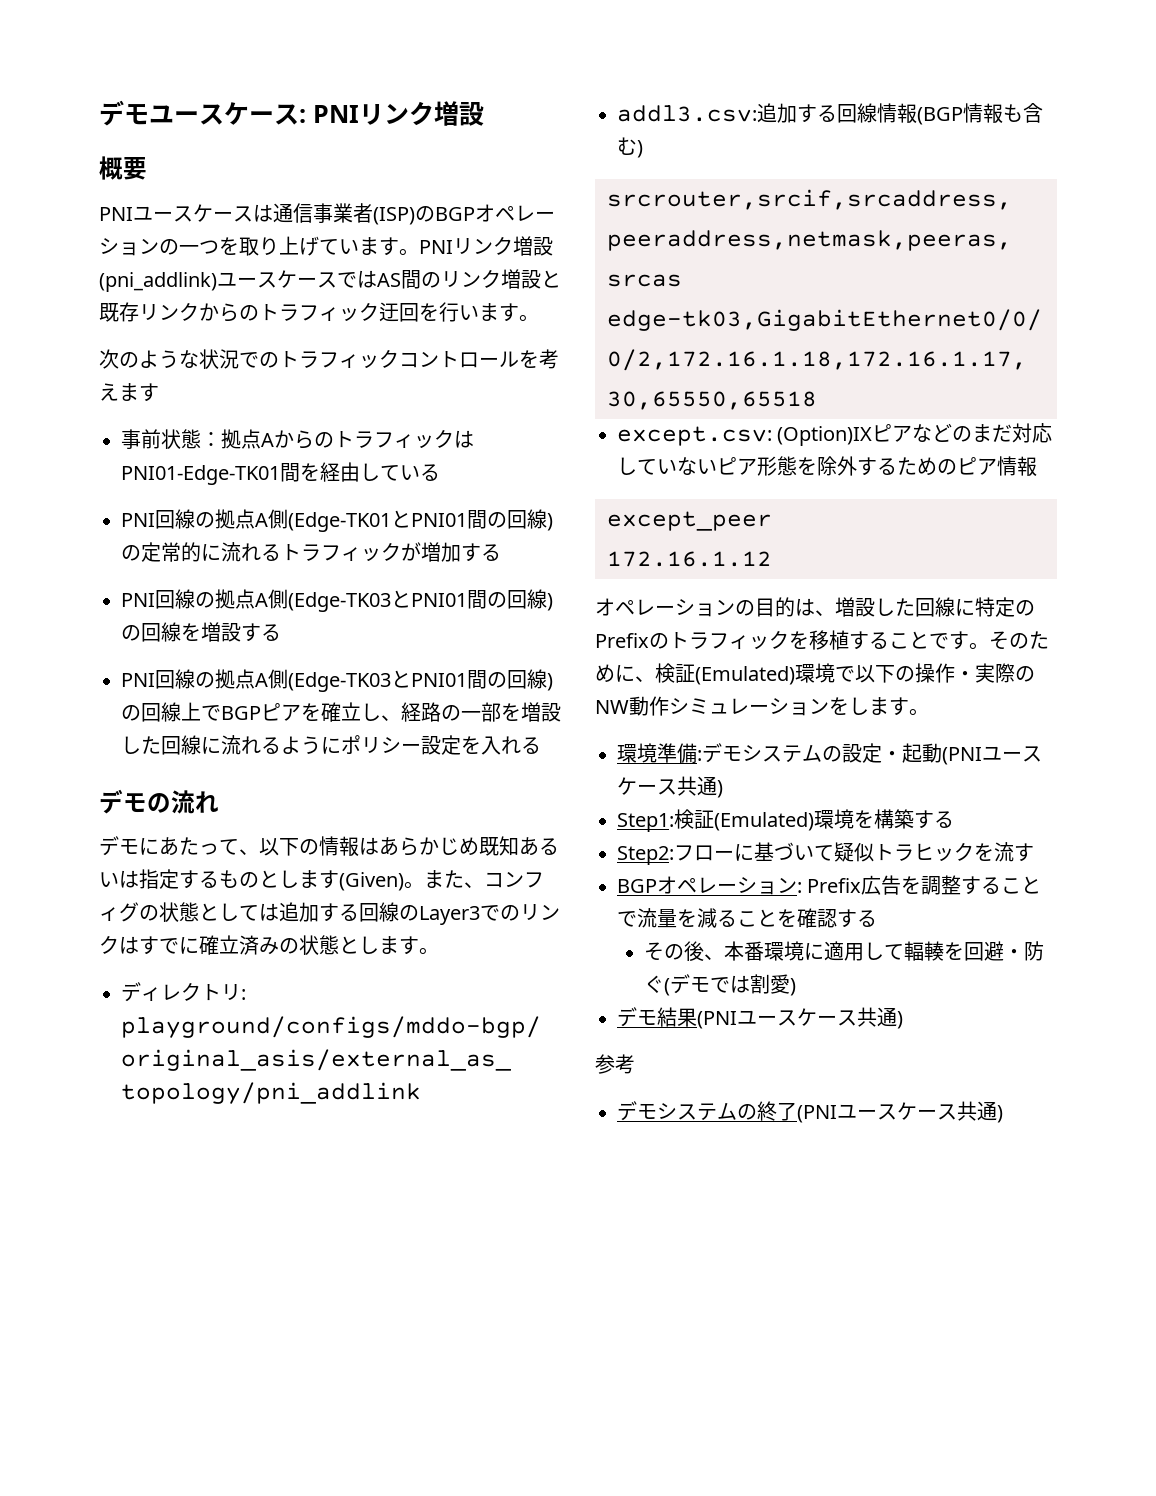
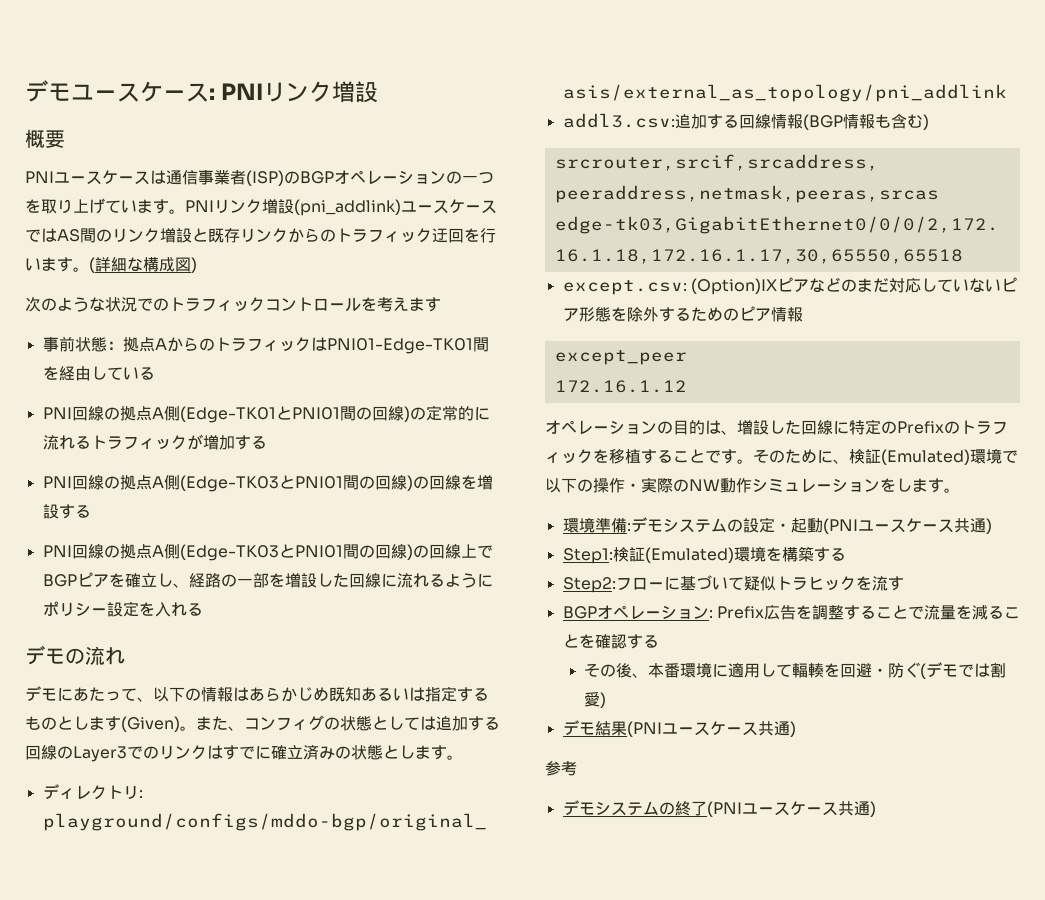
(539, 318) none -> [89,257,197,273] (詳細な構成図)

